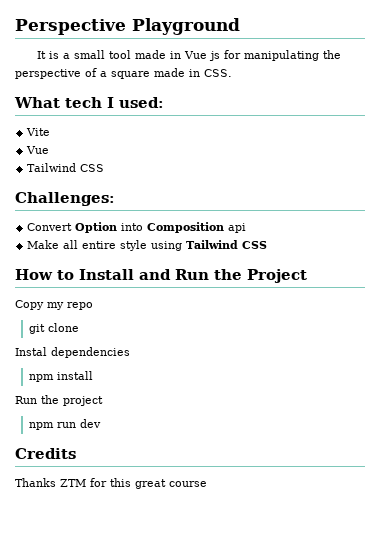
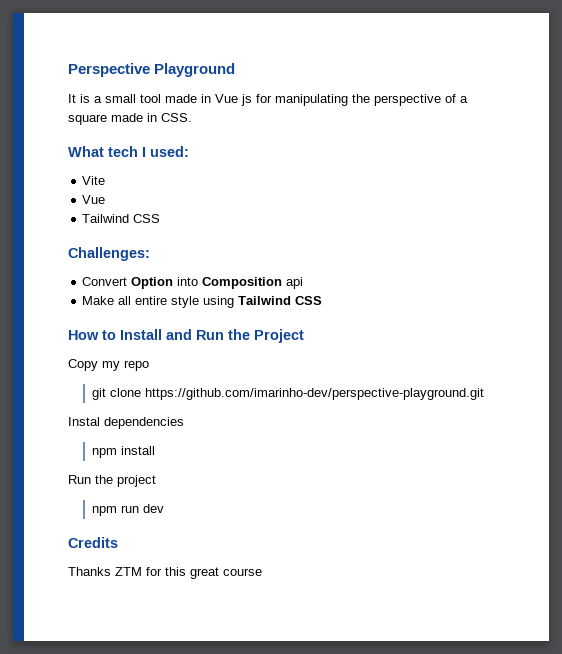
(80, 327) none -> [144,388,484,400] https://github.com/imarinho-dev/perspective-playground.git

